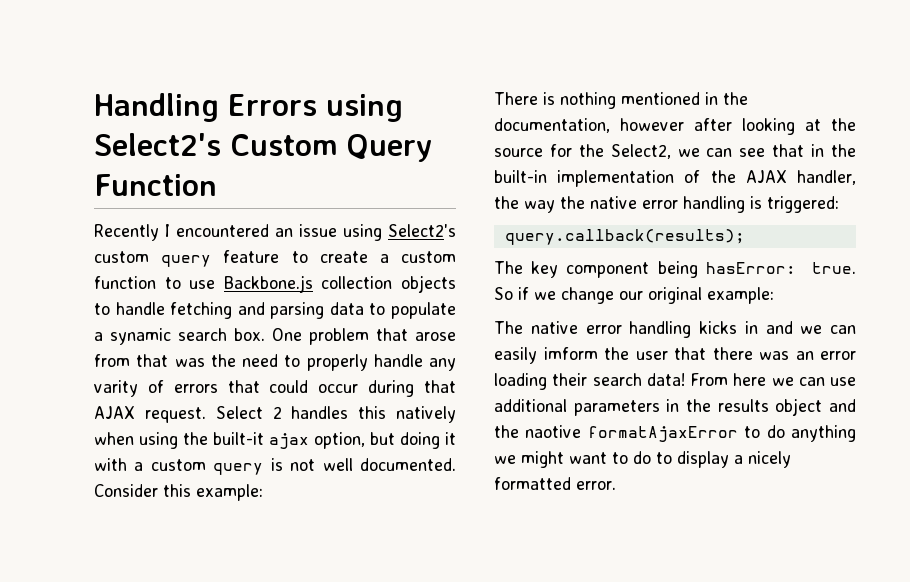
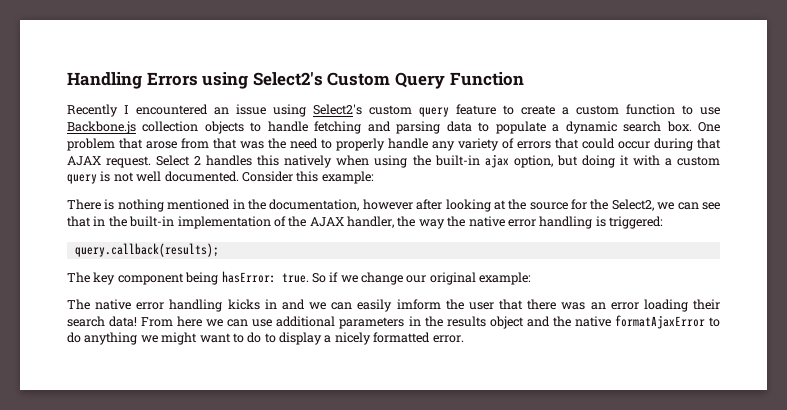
[110,328,171,345] synamic -> [565,121,617,134] dynamic
[94,380,138,397] varity -> [458,138,499,151] variety
[213,432,264,445] built-it -> [434,155,480,166] built-in
[525,425,582,438] naotive -> [574,316,611,327] native

